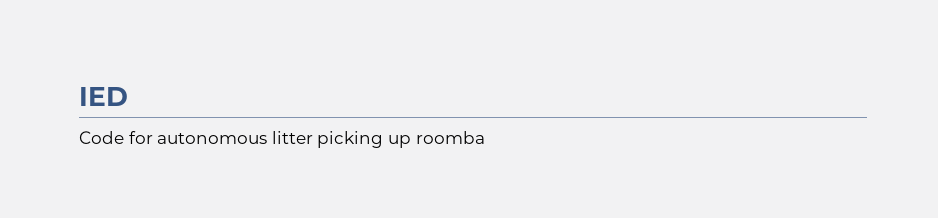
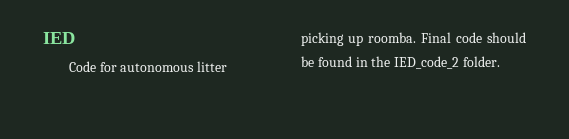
[415,131,485,144] roomba -> [368,32,526,43] [301,56,500,69] roomba. Final code should be found in the IED_code_2 folder.

